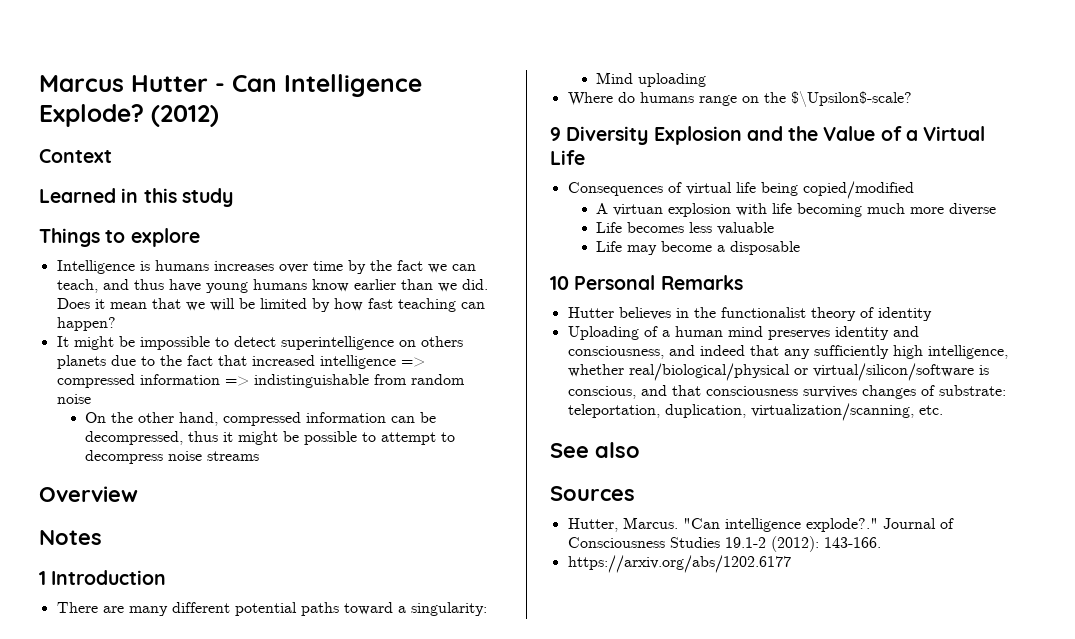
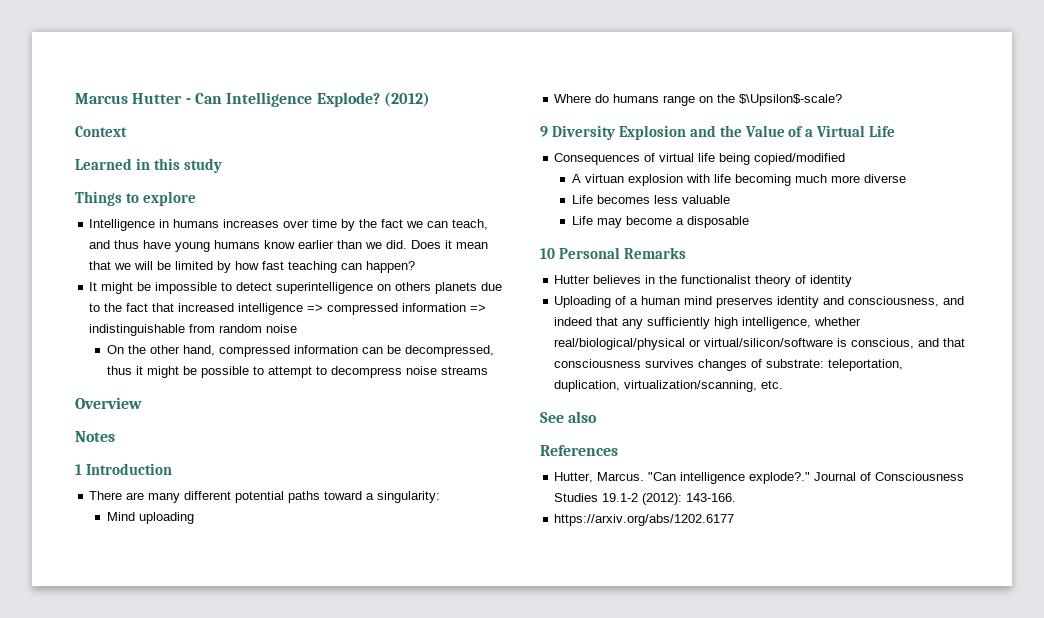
[139,261,150,271] is -> [159,219,170,228] in
[550,486,635,501] Sources -> [540,445,618,456] References

